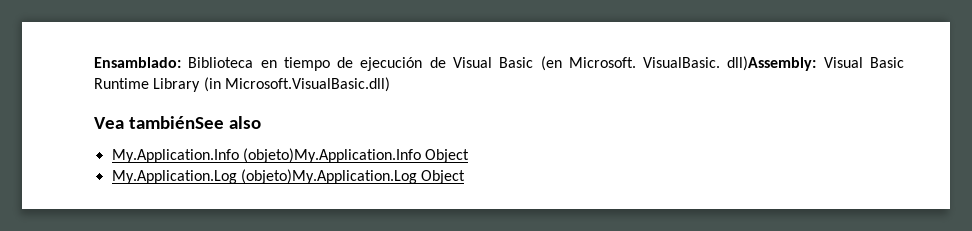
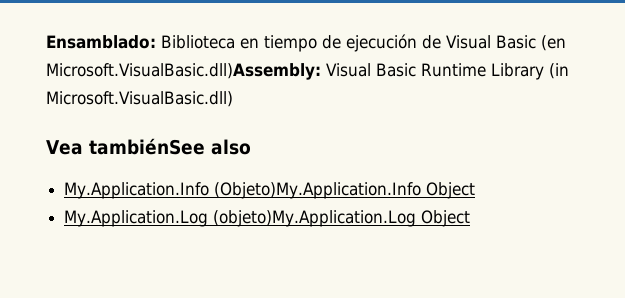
[568,56,817,71] Microsoft. VisualBasic. dll)Assembly: -> [46,63,321,80] Microsoft.VisualBasic.dll)Assembly:
[242,148,421,163] (objeto)My.Application.Info -> [214,182,422,199] (Objeto)My.Application.Info

